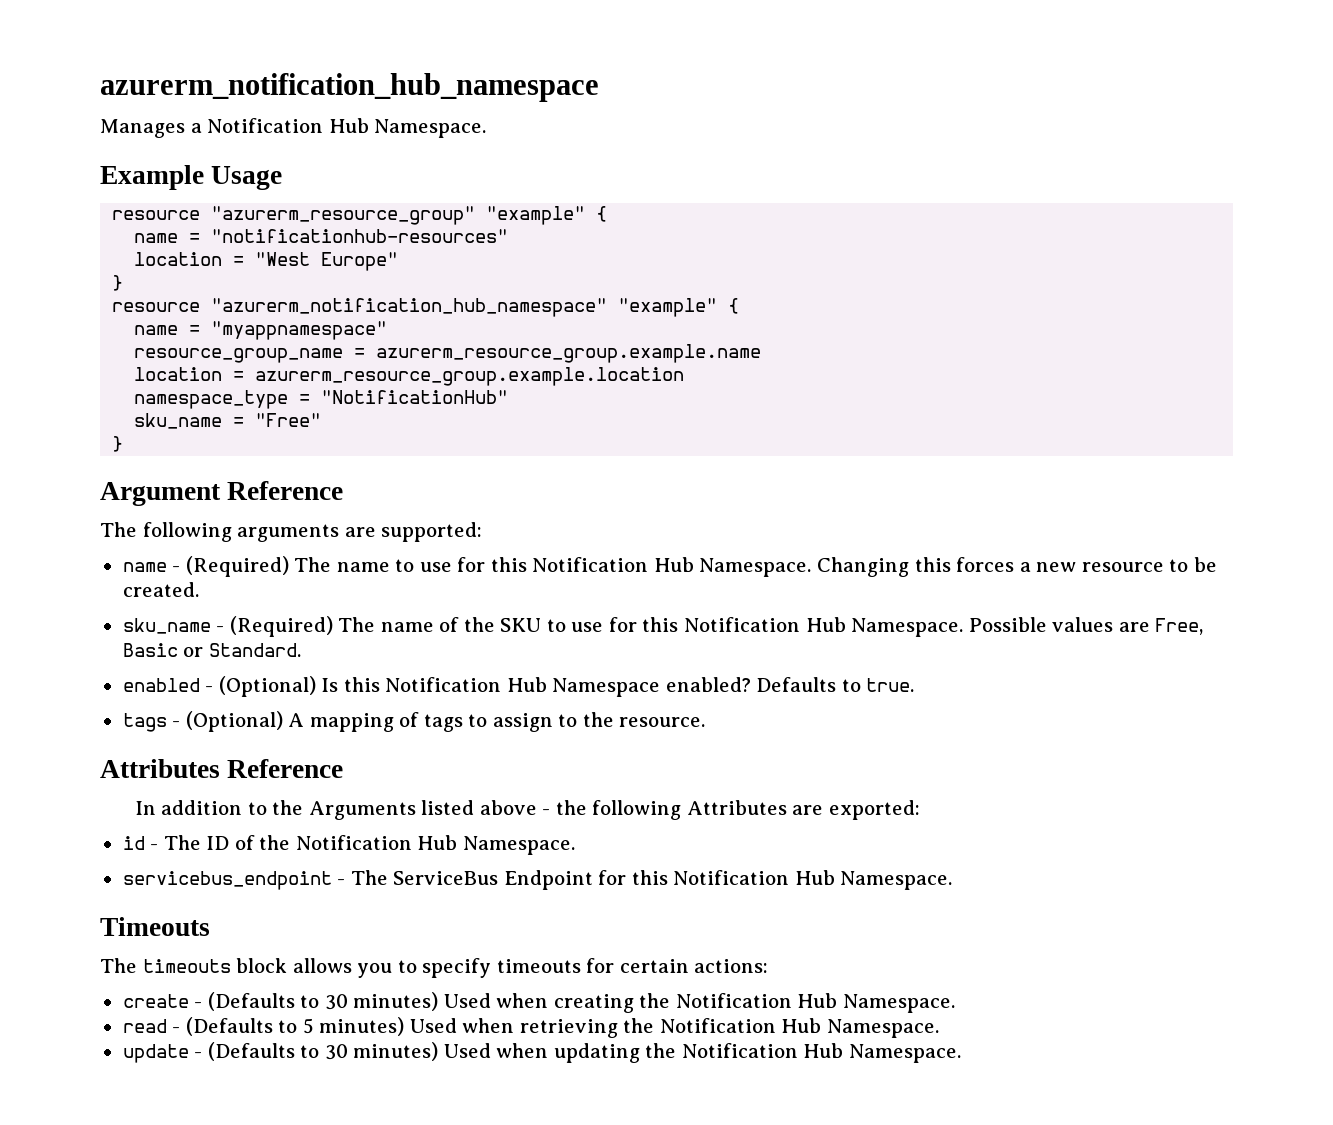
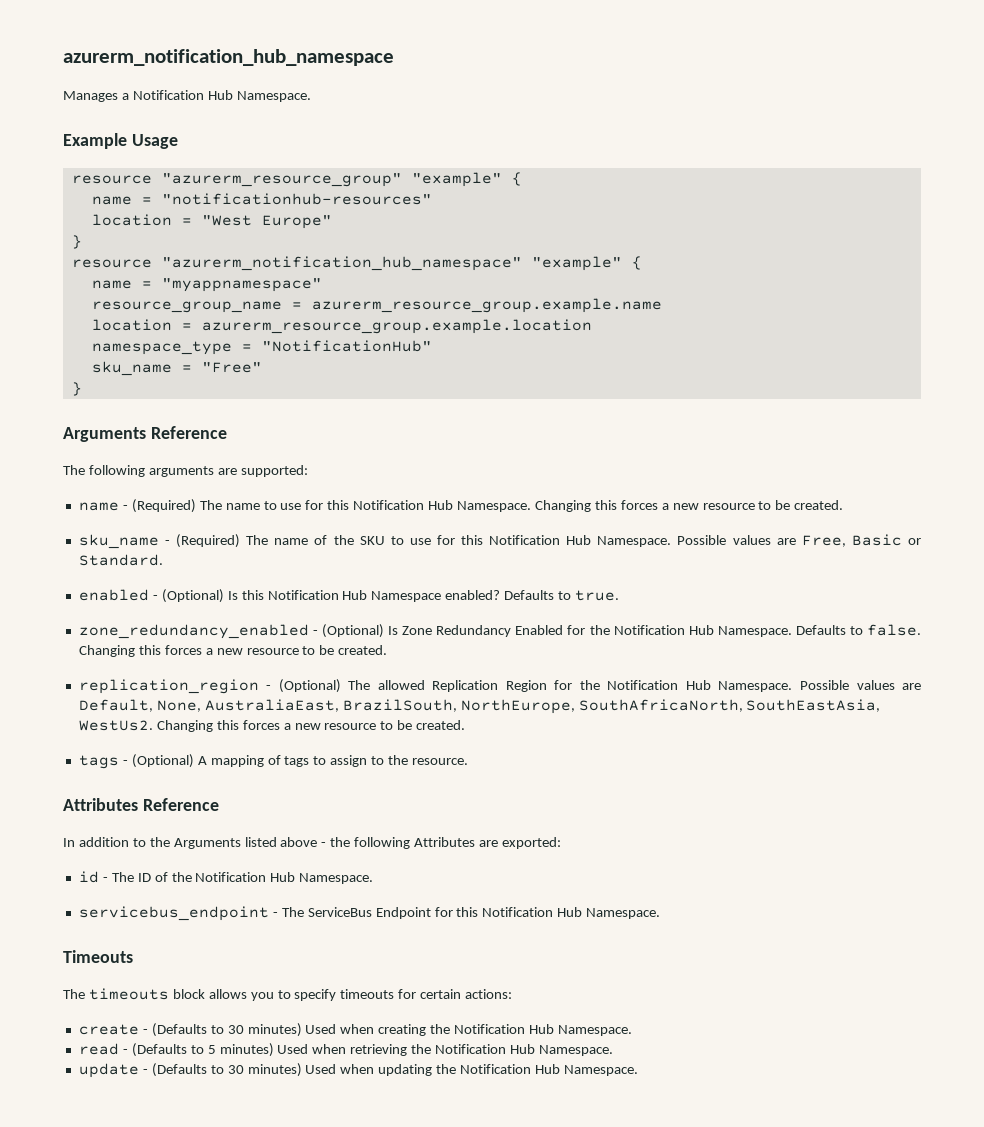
[100,482,221,506] Argument -> [63,427,146,442] Arguments
(915, 685) none -> [78,624,922,639] [78,645,388,657] [78,679,921,694] [78,699,881,714] [78,720,466,732] // zone_redundancy_enabled - (Optional) Is Zone Redundancy Enabled for the Notification Hub Namespace. Defaults to false. Changing this forces a new resource to be created. // replication_region - (Optional) The allowed Replication Region for the Notification Hub Namespace. Possible values are Default, None, AustraliaEast, BrazilSouth, NorthEurope, SouthAfricaNorth, SouthEastAsia, WestUs2. Changing this forces a new resource to be created.

